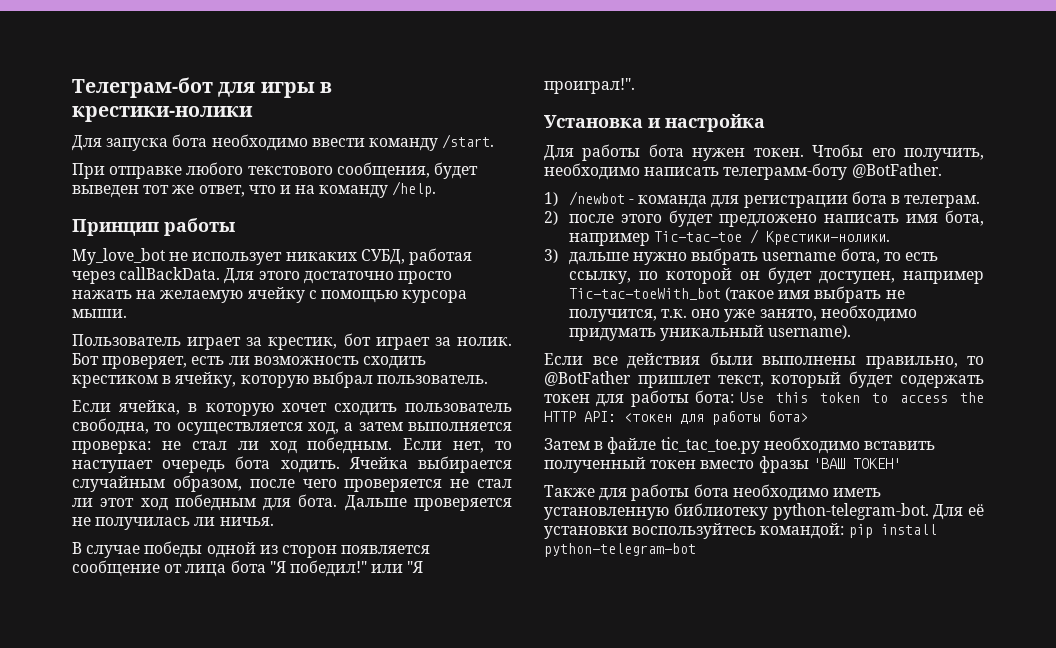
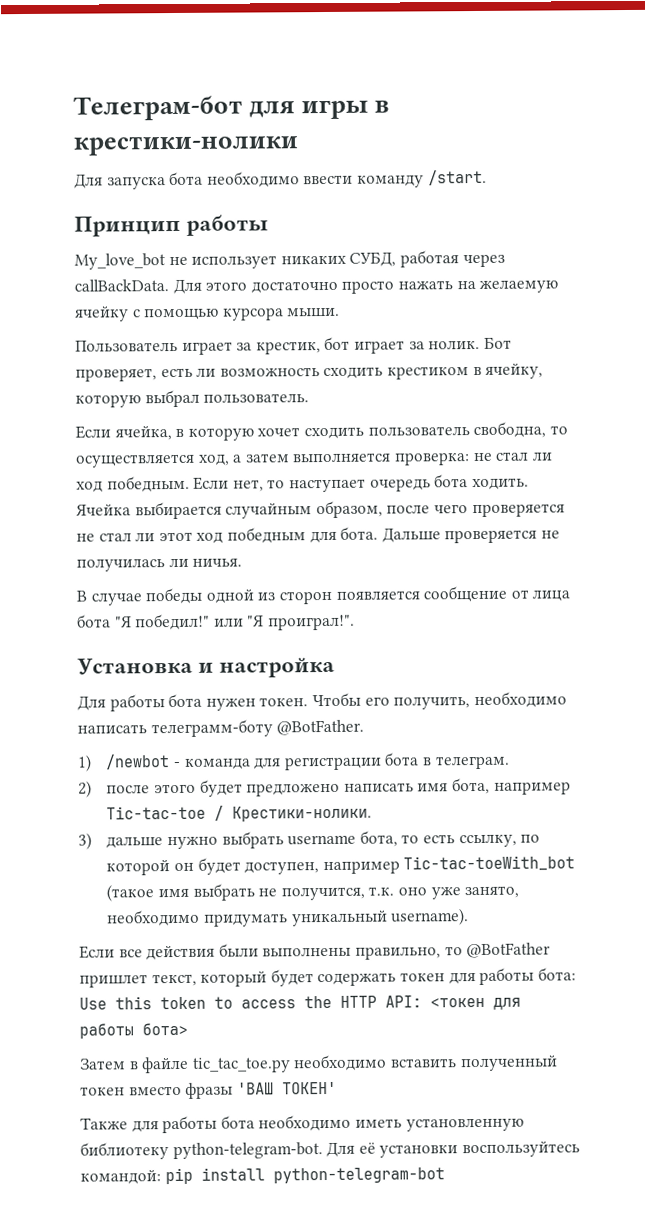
[72,162,478,179] [72,181,437,198] // При отправке любого текстового сообщения, будет выведен тот же ответ, что и на команду /help. -> (487, 177) none

